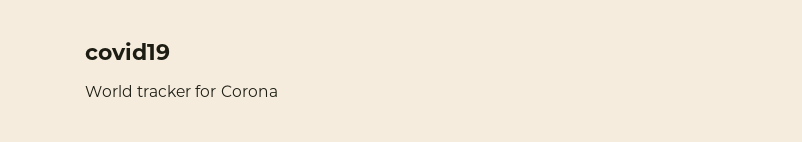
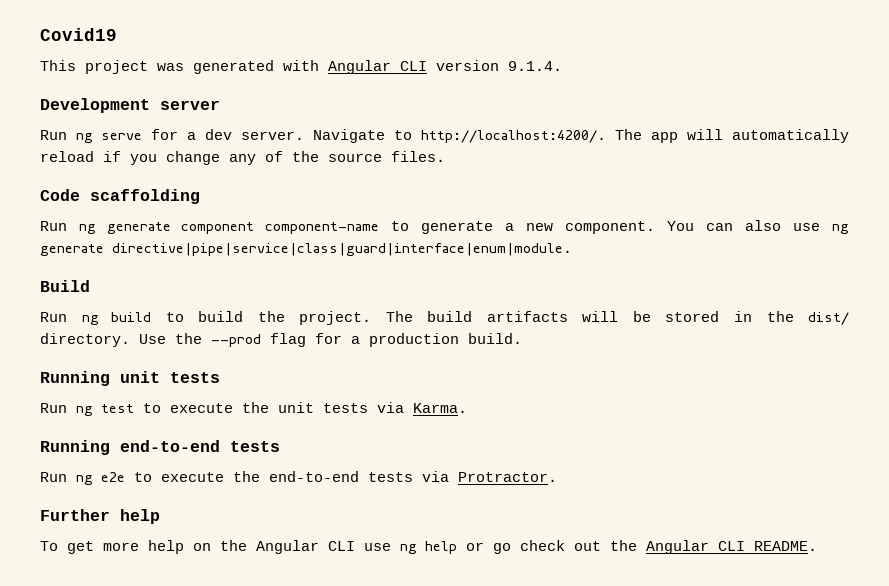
[85,42,170,60] [85,85,278,97] covid19 // World tracker for Corona -> [40,28,117,41] [40,60,562,74] [40,98,220,113] [40,129,849,143] [40,151,445,165] [40,189,200,204] [40,220,849,234] [40,243,572,256] [40,280,90,292] [40,311,849,325] [40,333,522,347] [40,371,220,386] [40,402,467,416] [40,440,280,455] [40,471,557,485] [40,509,160,524] [40,540,817,554] Covid19 // This project was generated with Angular CLI version 9.1.4. // Development server // Run ng serve for a dev server. Navigate to http://localhost:4200/. The app will automatically reload if you change any of the source files. // Code scaffolding // Run ng generate component component-name to generate a new component. You can also use ng generate directive|pipe|service|class|guard|interface|enum|module. // Build // Run ng build to build the project. The build artifacts will be stored in the dist/ directory. Use the --prod flag for a production build. // Running unit tests // Run ng test to execute the unit tests via Karma. // Running end-to-end tests // Run ng e2e to execute the end-to-end tests via Protractor. // Further help // To get more help on the Angular CLI use ng help or go check out the Angular CLI README.

